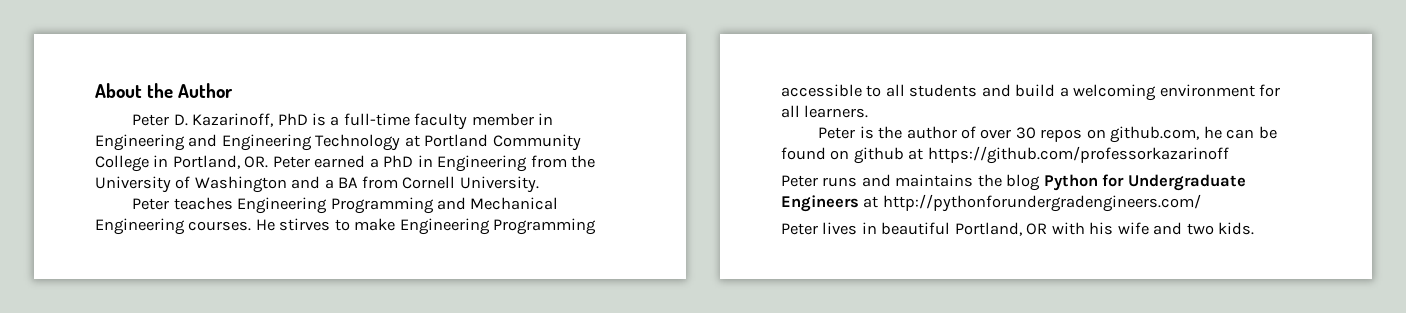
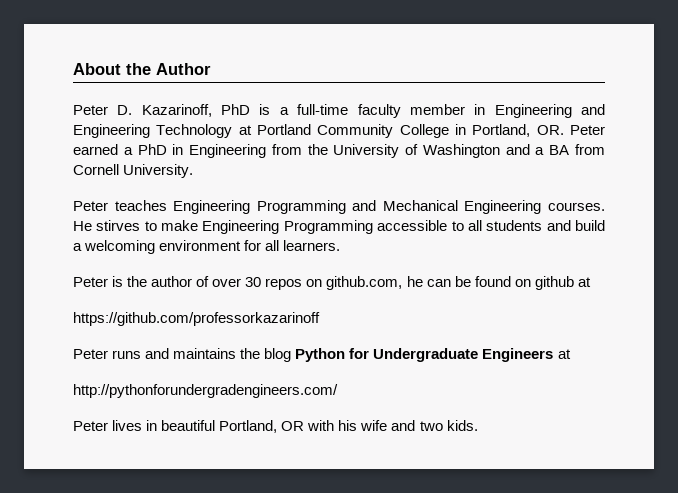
(924, 154) none -> (591, 282) //
(879, 202) none -> (571, 354) //

